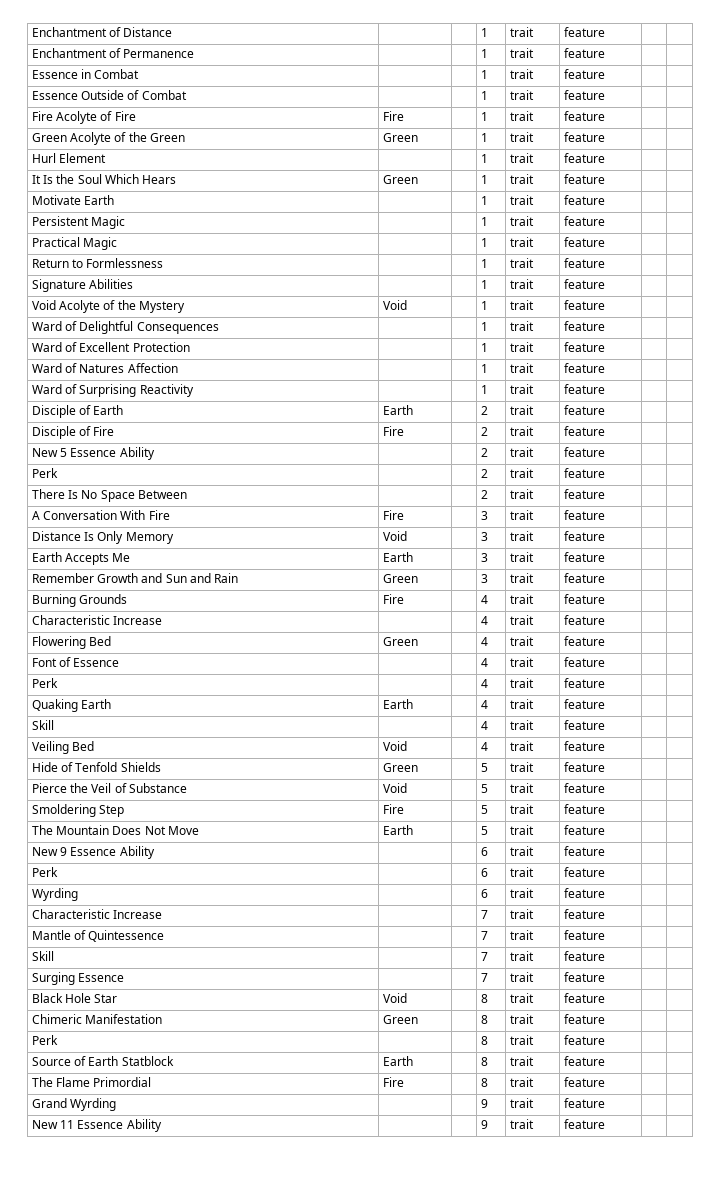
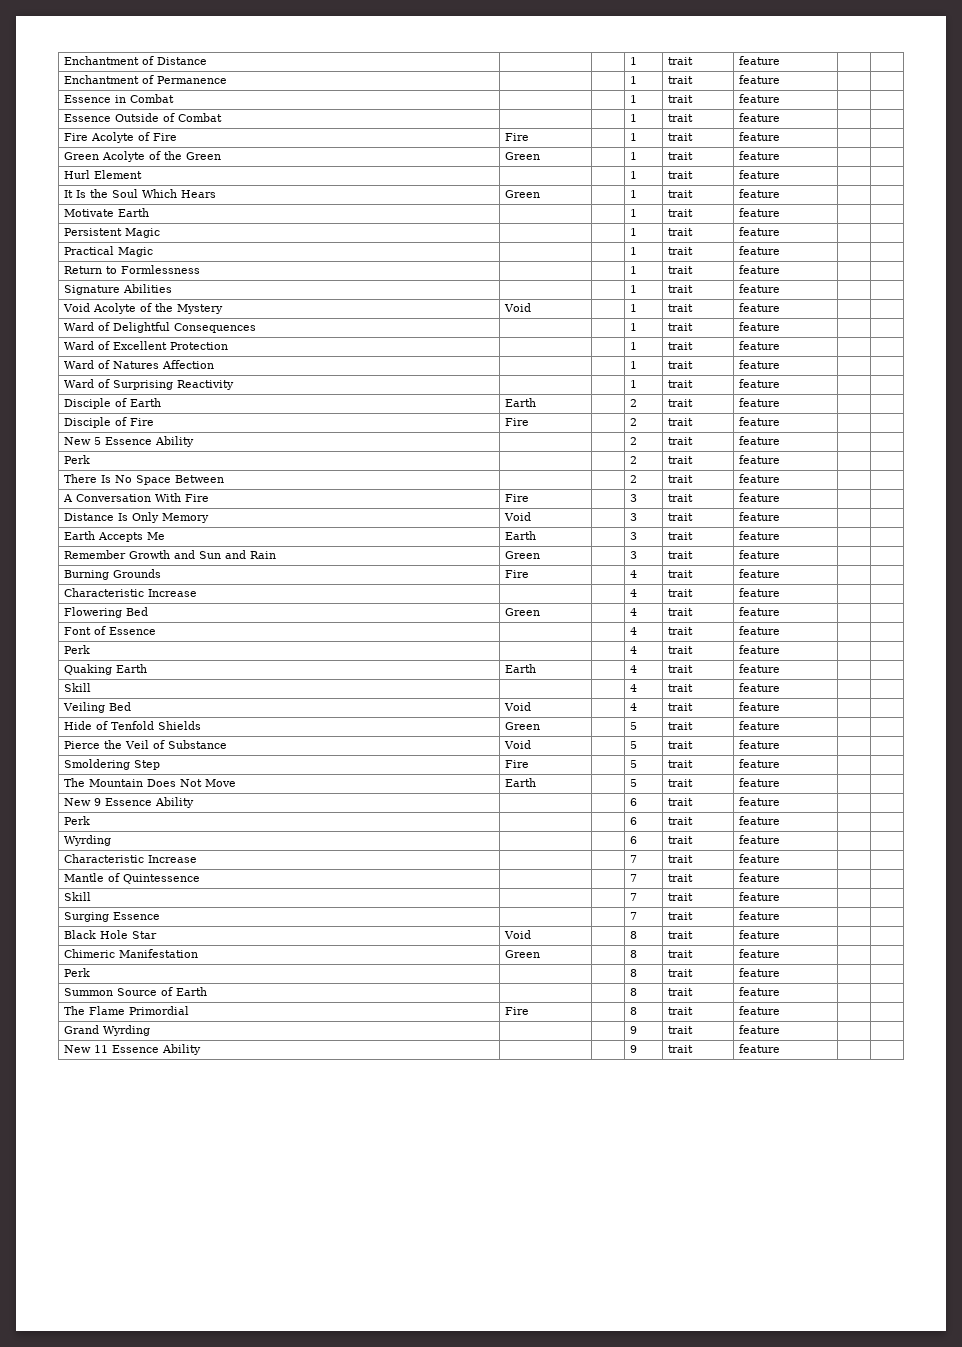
(605, 1040) none -> [63,988,113,996] Summon
[121,1056,174,1066] [382,1056,413,1066] Statblock | Earth -> (207, 991) |

